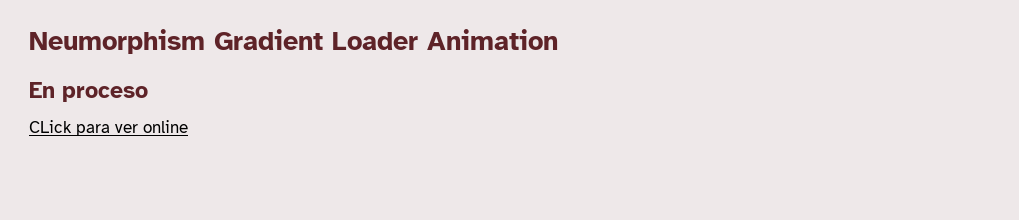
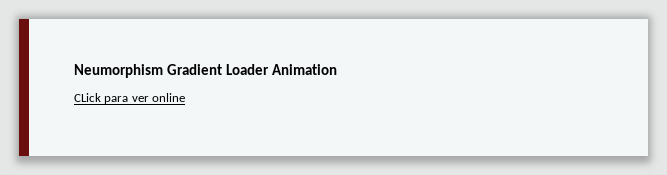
[29,82,148,102] // En proceso -> (337, 69) none

